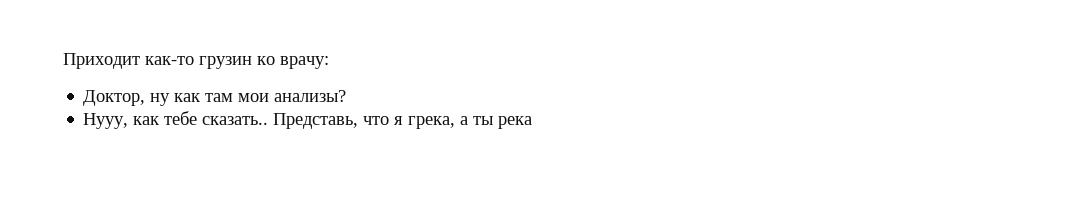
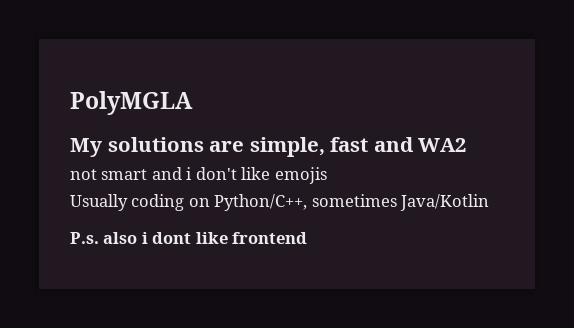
[63,53,329,69] [83,90,347,106] [83,111,533,129] Приходит как-то грузин ко врачу: // Доктор, ну как там мои анализы? // Нууу, как тебе сказать.. Представь, что я грека, а ты река -> [70,91,193,115] [70,137,467,157] [70,167,327,184] [70,194,490,211] [70,232,308,244] PolyMGLA // My solutions are simple, fast and WA2 // not smart and i don't like emojis // Usually coding on Python/C++, sometimes Java/Kotlin // P.s. also i dont like frontend

